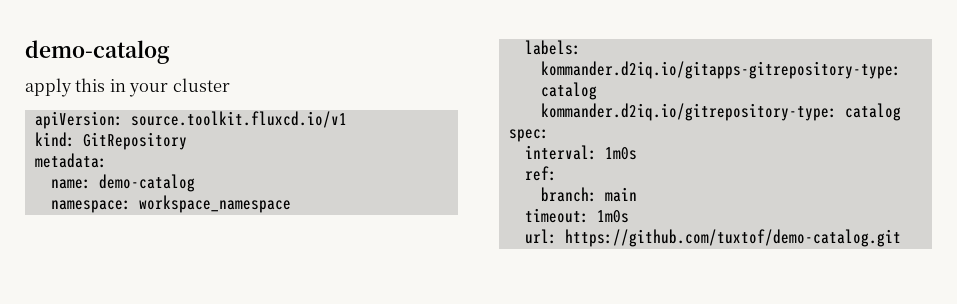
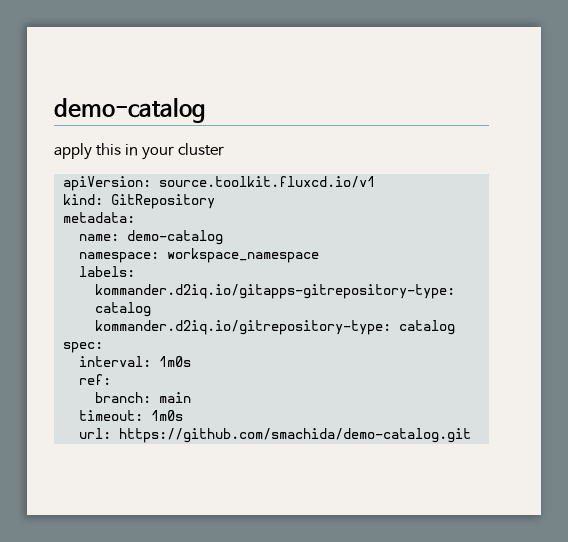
[564,229,901,247] https://github.com/tuxtof/demo-catalog.git -> [118,428,471,443] https://github.com/smachida/demo-catalog.git

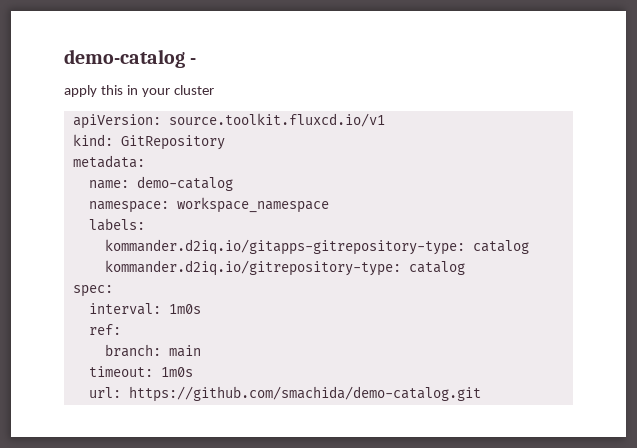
[54,97,206,123] demo-catalog -> [64,49,197,68] demo-catalog -

